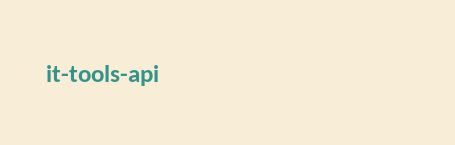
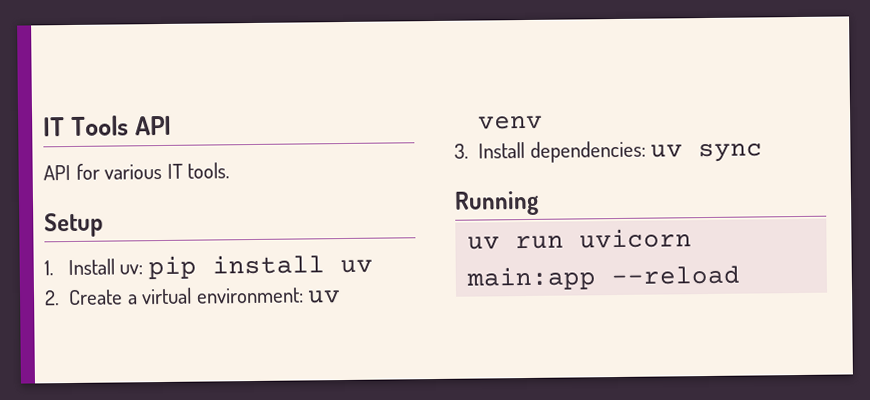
[46,65,159,86] it-tools-api -> [43,115,173,137] [43,162,231,181] [44,212,103,238] [44,254,373,280] [44,287,342,306] [478,115,544,130] [454,140,764,163] [454,190,539,216] [467,228,693,250] [466,265,741,291] IT Tools API // API for various IT tools. // Setup // 1. Install uv: pip install uv // 2. Create a virtual environment: uv venv // 3. Install dependencies: uv sync // Running // uv run uvicorn main:app --reload

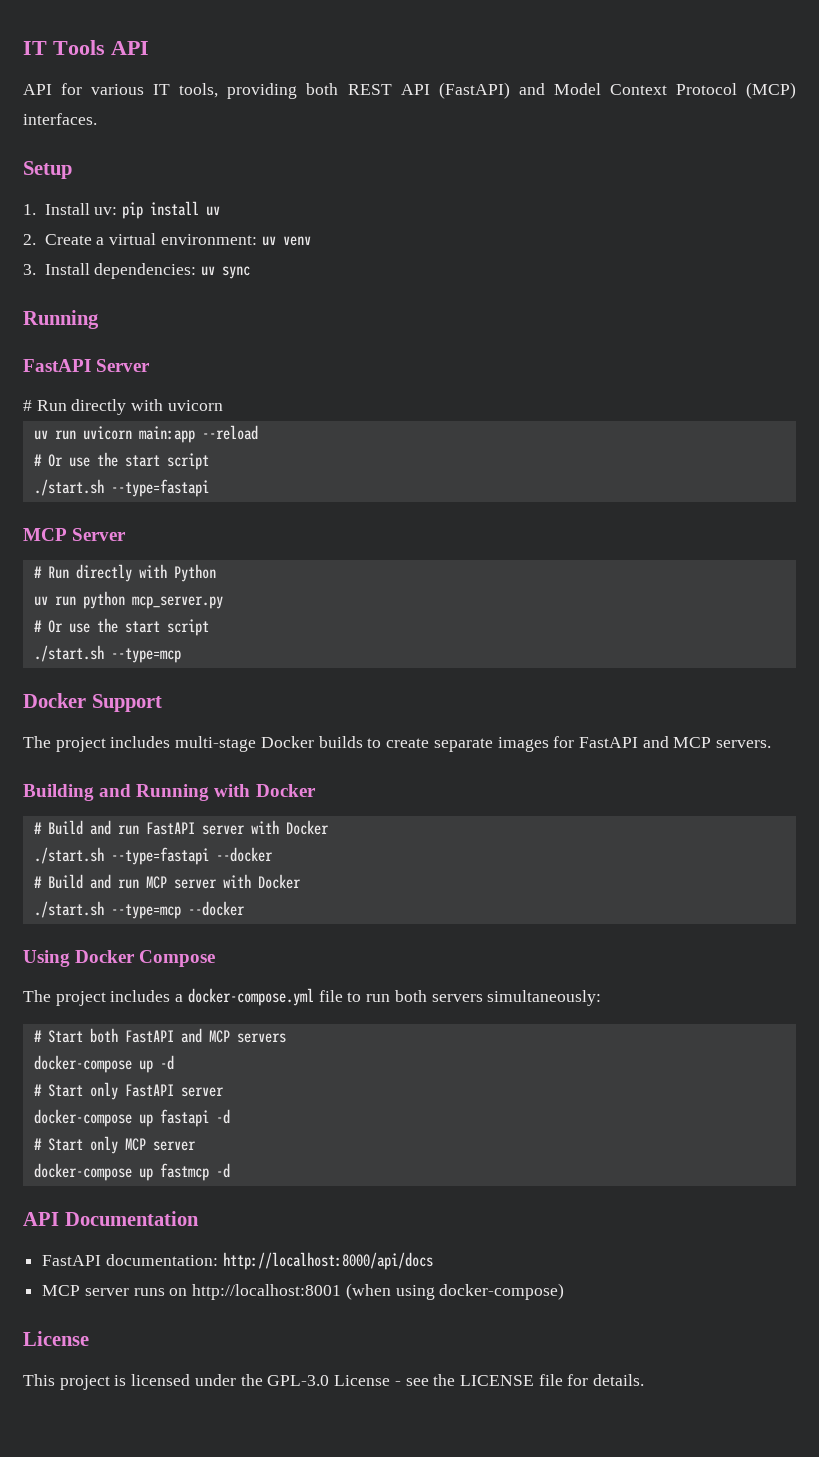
[187,162,231,179] tools. -> [179,82,796,99] [23,113,97,125] tools, providing both REST API (FastAPI) and Model Context Protocol (MCP) interfaces.
(539, 203) none -> [23,359,151,372] [23,399,223,415] // FastAPI Server // # Run directly with uvicorn
(741, 275) none -> [33,452,209,470] [33,479,209,497] [23,528,127,541] [33,564,216,582] [33,591,223,609] [33,618,209,636] [33,645,181,663] [23,693,162,712] [23,736,772,752] [23,784,316,801] [33,820,329,835] [33,847,273,865] [33,874,301,889] [33,901,245,919] [23,950,216,967] [23,988,602,1006] [33,1028,286,1043] [33,1055,174,1073] [33,1082,224,1100] [33,1109,230,1127] [33,1136,196,1154] [33,1163,230,1181] [23,1211,199,1226] [42,1252,433,1270] [42,1283,565,1300] [23,1331,89,1346] [23,1374,645,1390] // # Or use the start script // ./start.sh --type=fastapi // MCP Server // # Run directly with Python // uv run python mcp_server.py // # Or use the start script // ./start.sh --type=mcp // Docker Support // The project includes multi-stage Docker builds to create separate images for FastAPI and MCP servers. // Building and Running with Docker // # Build and run FastAPI server with Docker // ./start.sh --type=fastapi --docker // # Build and run MCP server with Docker // ./start.sh --type=mcp --docker // Using Docker Compose // The project includes a docker-compose.yml file to run both servers simultaneously: // # Start both FastAPI and MCP servers // docker-compose up -d // # Start only FastAPI server // docker-compose up fastapi -d // # Start only MCP server // docker-compose up fastmcp -d // API Documentation // FastAPI documentation: http://localhost:8000/api/docs // MCP server runs on http://localhost:8001 (when using docker-compose) // License // This project is licensed under the GPL-3.0 License - see the LICENSE file for details.

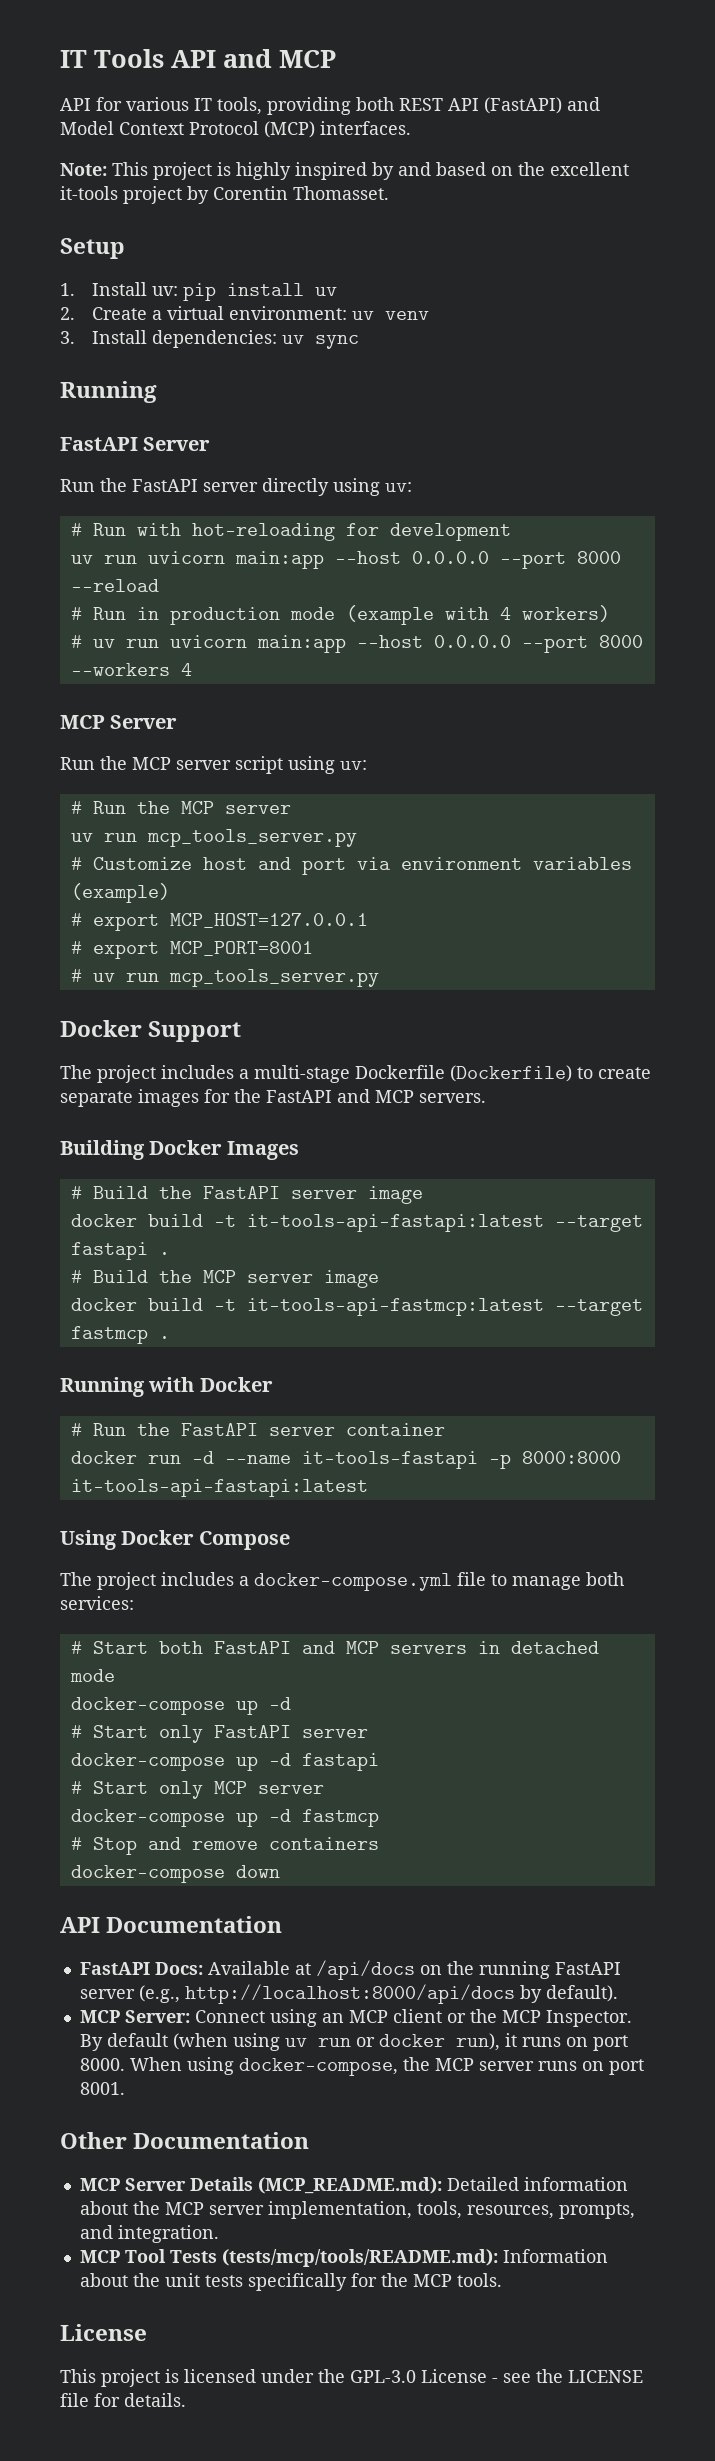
(149, 48) none -> [223,49,336,68] and MCP
(97, 119) none -> [60,162,629,180] [60,186,389,204] // Note: This project is highly inspired by and based on the excellent it-tools project by Corentin Thomasset.
[23,399,223,415] [33,425,258,443] [33,452,209,470] [33,479,209,497] [23,528,127,541] [33,564,216,582] [33,591,223,609] [33,618,209,636] [33,645,181,663] # Run directly with uvicorn // uv run uvicorn main:app --reload // # Or use the start script // ./start.sh --type=fastapi // MCP Server // # Run directly with Python // uv run python mcp_server.py // # Or use the start script // ./start.sh --type=mcp -> [60,478,412,496] [70,523,511,541] [70,551,621,569] [70,579,159,592] [70,605,610,625] [70,635,643,653] [70,663,192,676] [60,715,178,729] [60,756,367,774] [70,801,291,814] [70,829,357,847] [70,857,632,875] [70,883,170,903] [70,913,368,931] [70,941,313,959] [70,969,379,987] Run the FastAPI server directly using uv: // # Run with hot-reloading for development // uv run uvicorn main:app --host 0.0.0.0 --port 8000 --reload // # Run in production mode (example with 4 workers) // # uv run uvicorn main:app --host 0.0.0.0 --port 8000 --workers 4 // MCP Server // Run the MCP server script using uv: // # Run the MCP server // uv run mcp_tools_server.py // # Customize host and port via environment variables (example) // # export MCP_HOST=127.0.0.1 // # export MCP_PORT=8001 // # uv run mcp_tools_server.py
[175,736,363,752] multi-stage Docker builds -> [239,1065,572,1083] a multi-stage Dockerfile (Dockerfile)
(575, 742) none -> [234,1089,261,1103] the
[99,784,316,801] [33,820,329,835] [33,847,273,865] [33,874,301,889] [33,901,245,919] and Running with Docker // # Build and run FastAPI server with Docker // ./start.sh --type=fastapi --docker // # Build and run MCP server with Docker // ./start.sh --type=mcp --docker -> [149,1140,299,1160] [70,1186,423,1204] [70,1214,643,1232] [70,1242,170,1260] [70,1270,379,1288] [70,1298,643,1316] [70,1326,170,1344] [60,1377,273,1397] [70,1423,445,1436] [70,1451,621,1469] [70,1479,368,1497] Docker Images // # Build the FastAPI server image // docker build -t it-tools-api-fastapi:latest --target fastapi . // # Build the MCP server image // docker build -t it-tools-api-fastmcp:latest --target fastmcp . // Running with Docker // # Run the FastAPI server container // docker run -d --name it-tools-fastapi -p 8000:8000 it-tools-api-fastapi:latest
[366,990,602,1006] run both servers simultaneously: -> [512,1572,624,1590] [60,1596,134,1610] manage both services:
(286, 1038) none -> [477,1641,599,1654] [69,1669,115,1682] in detached mode
[159,1109,230,1127] fastapi -d -> [268,1753,379,1771] -d fastapi
[159,1163,230,1181] [23,1211,199,1226] [42,1254,218,1266] fastmcp -d // API Documentation // FastAPI documentation: -> [268,1809,379,1827] [70,1837,379,1855] [70,1865,280,1883] [60,1916,283,1933] [79,1960,621,1980] [79,1985,180,2003] -d fastmcp // # Stop and remove containers // docker-compose down // API Documentation // FastAPI Docs: Available at /api/docs on the running FastAPI server (e.g.,
[42,1283,565,1300] // MCP server runs on http://localhost:8001 (when using docker-compose) -> [519,1985,618,2003] [79,2009,632,2027] [79,2033,628,2051] [79,2057,644,2076] [79,2082,125,2095] [60,2132,310,2149] [79,2177,628,2194] [79,2201,635,2219] [79,2225,219,2243] [79,2249,608,2267] [79,2273,502,2291] by default). // MCP Server: Connect using an MCP client or the MCP Inspector. By default (when using uv run or docker run), it runs on port 8000. When using docker-compose, the MCP server runs on port 8001. // Other Documentation // MCP Server Details (MCP_README.md): Detailed information about the MCP server implementation, tools, resources, prompts, and integration. // MCP Tool Tests (tests/mcp/tools/README.md): Information about the unit tests specifically for the MCP tools.

